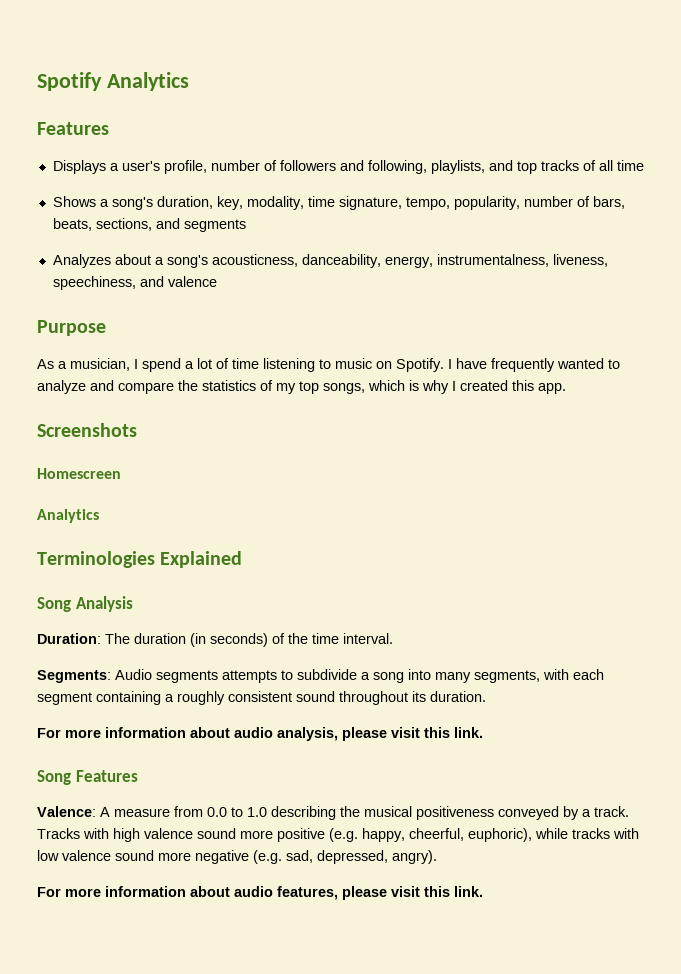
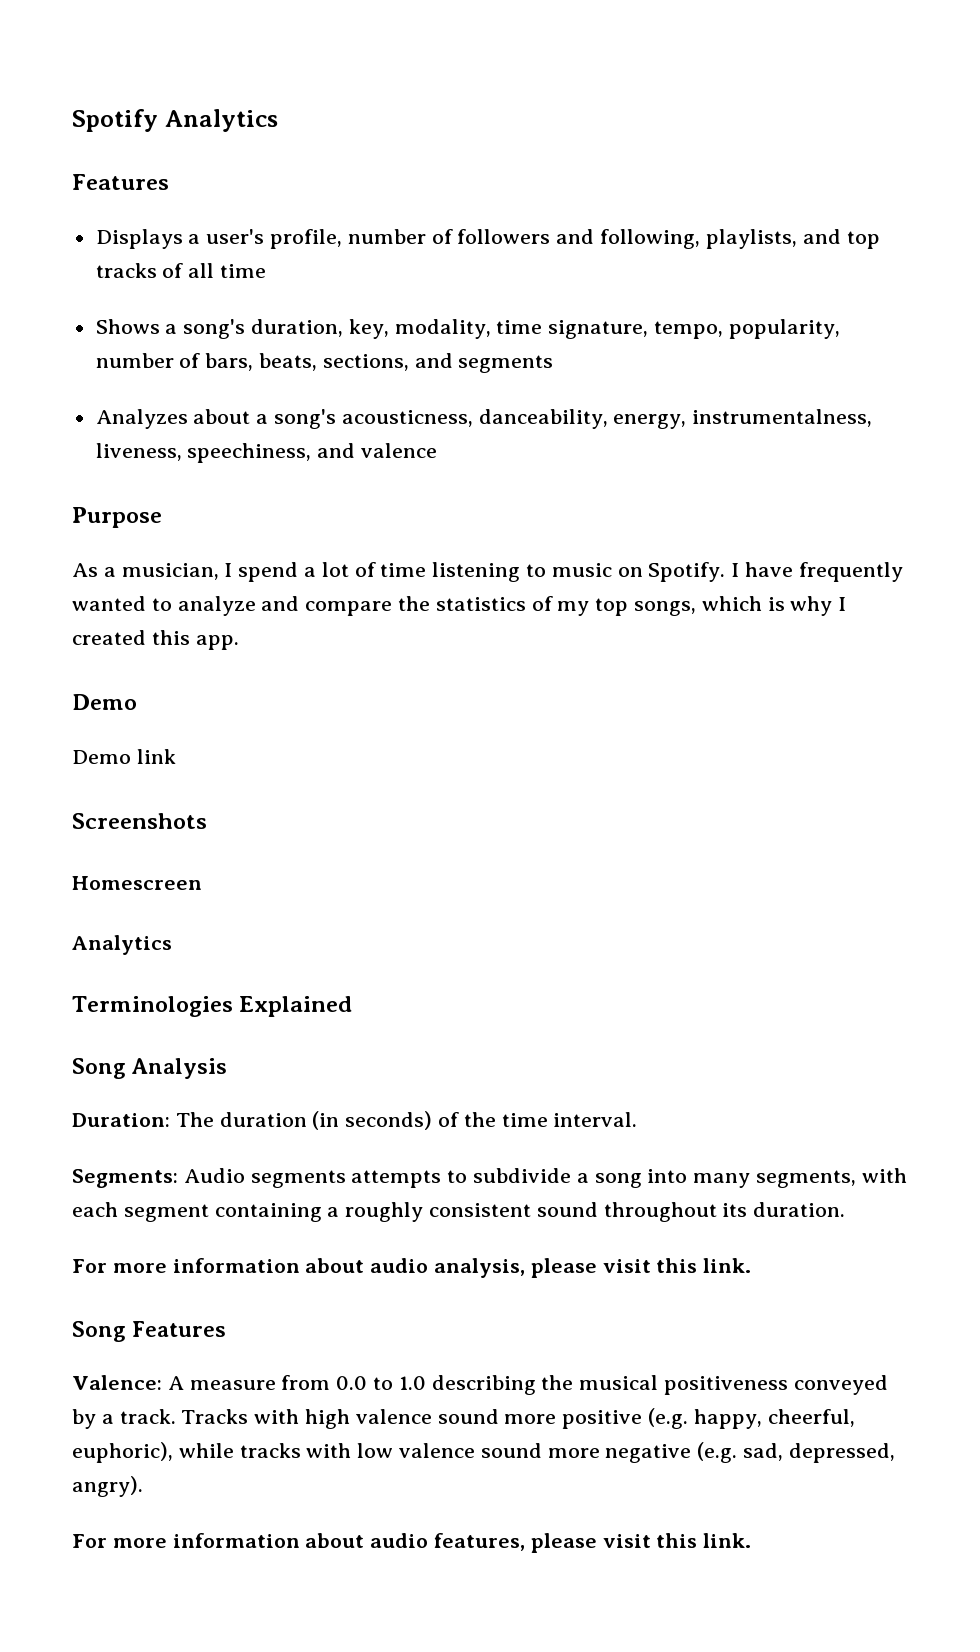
(566, 388) none -> [72,694,137,710] [72,749,176,764] // Demo // Demo link

